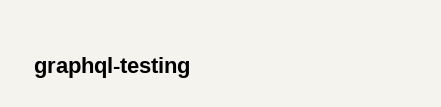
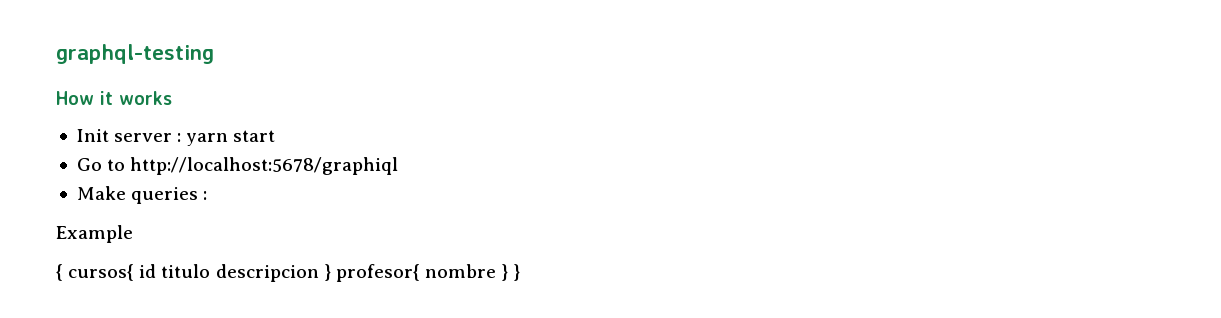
(190, 67) none -> [56,91,172,105] [76,129,276,146] [76,157,399,175] [76,186,208,204] [56,225,133,243] [56,264,521,282] // How it works // Init server : yarn start // Go to http://localhost:5678/graphiql // Make queries : // Example // { cursos{ id titulo descripcion } profesor{ nombre } }

